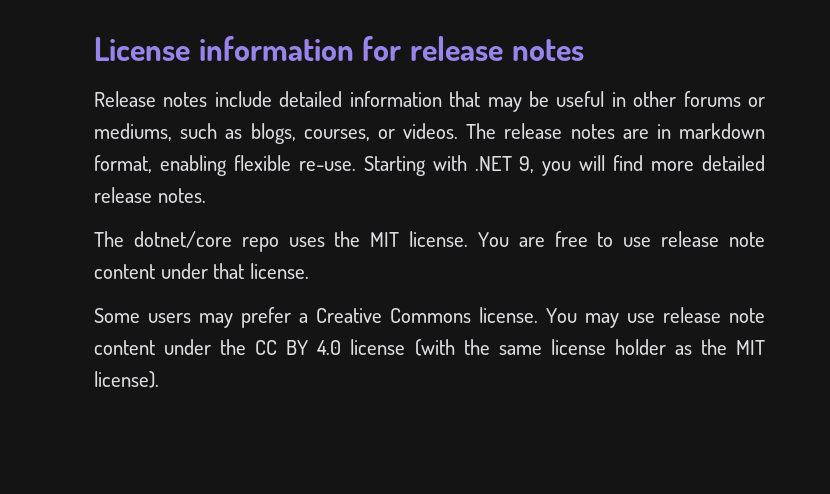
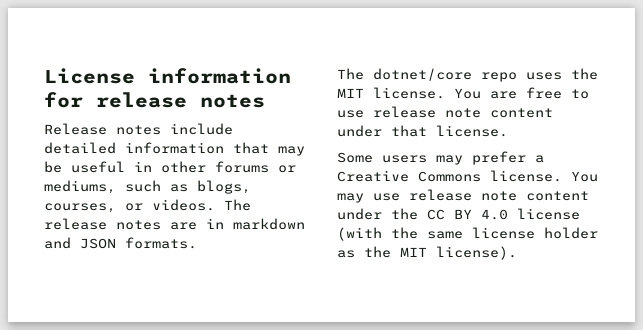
[94,155,765,176] [94,187,206,203] format, enabling flexible re-use. Starting with .NET 9, you will find more detailed release notes. -> [44,237,197,249] and JSON formats.

